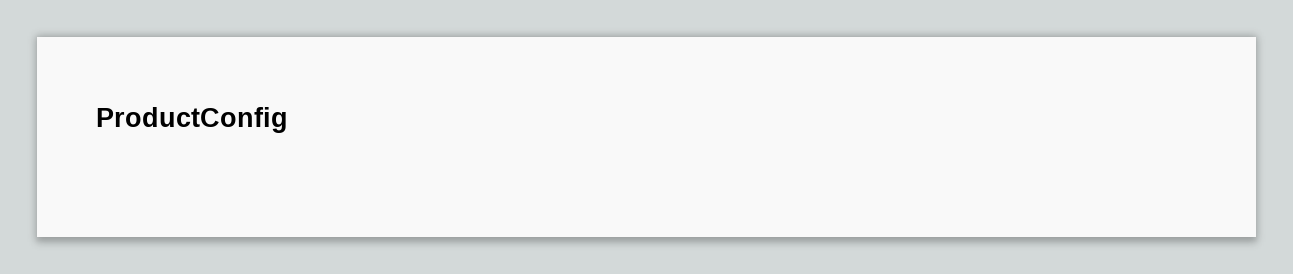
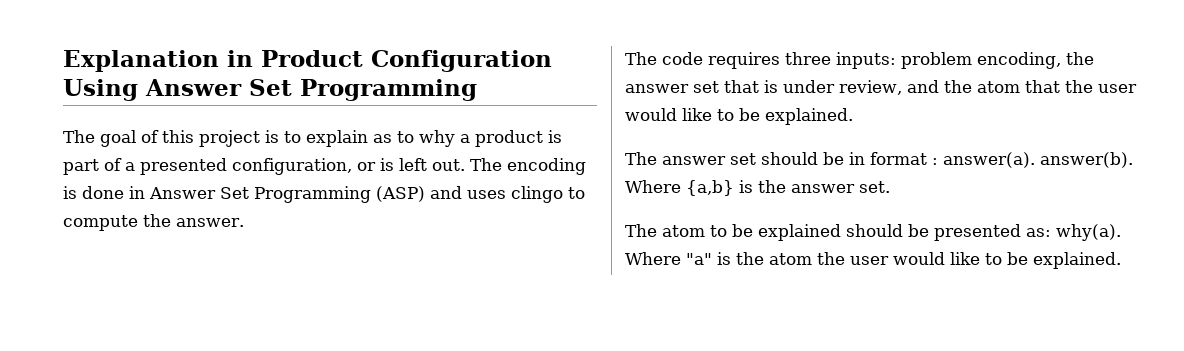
[96,107,288,133] ProductConfig -> [63,50,552,72] [63,79,477,101] [63,130,562,147] [63,158,586,175] [63,186,585,203] [63,214,244,231] [625,52,1094,69] [625,80,1137,95] [625,108,853,125] [625,152,1133,168] [625,180,890,196] [625,224,1121,241] [625,252,1121,269] Explanation in Product Configuration Using Answer Set Programming // The goal of this project is to explain as to why a product is part of a presented configuration, or is left out. The encoding is done in Answer Set Programming (ASP) and uses clingo to compute the answer. // The code requires three inputs: problem encoding, the answer set that is under review, and the atom that the user would like to be explained. // The answer set should be in format : answer(a). answer(b). Where {a,b} is the answer set. // The atom to be explained should be presented as: why(a). Where "a" is the atom the user would like to be explained.

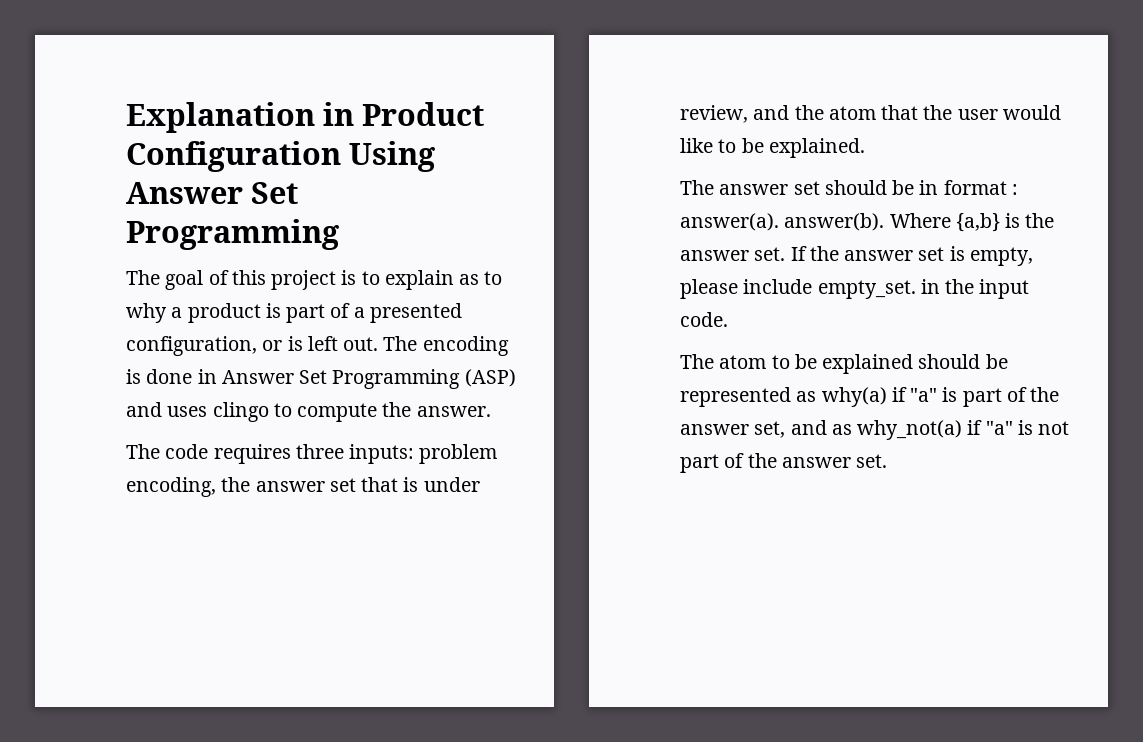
(890, 187) none -> [790,246,1033,266] [680,279,1030,299] [680,312,728,327] If the answer set is empty, please include empty_set. in the input code.
[934,224,1121,241] [625,252,1121,269] presented as: why(a). Where "a" is the atom the user would like to be explained. -> [680,387,1060,407] [680,420,1070,440] [680,453,888,473] represented as why(a) if "a" is part of the answer set, and as why_not(a) if "a" is not part of the answer set.

